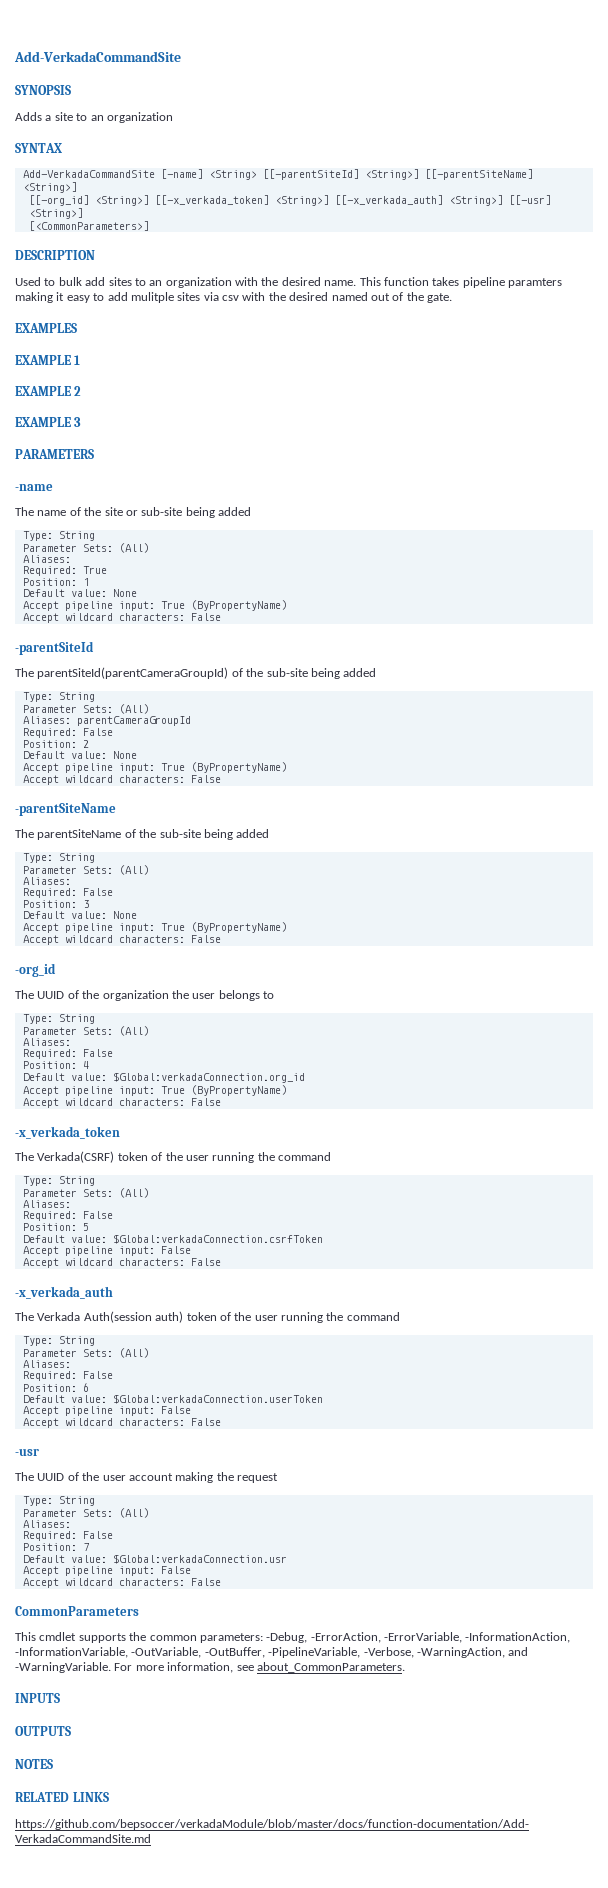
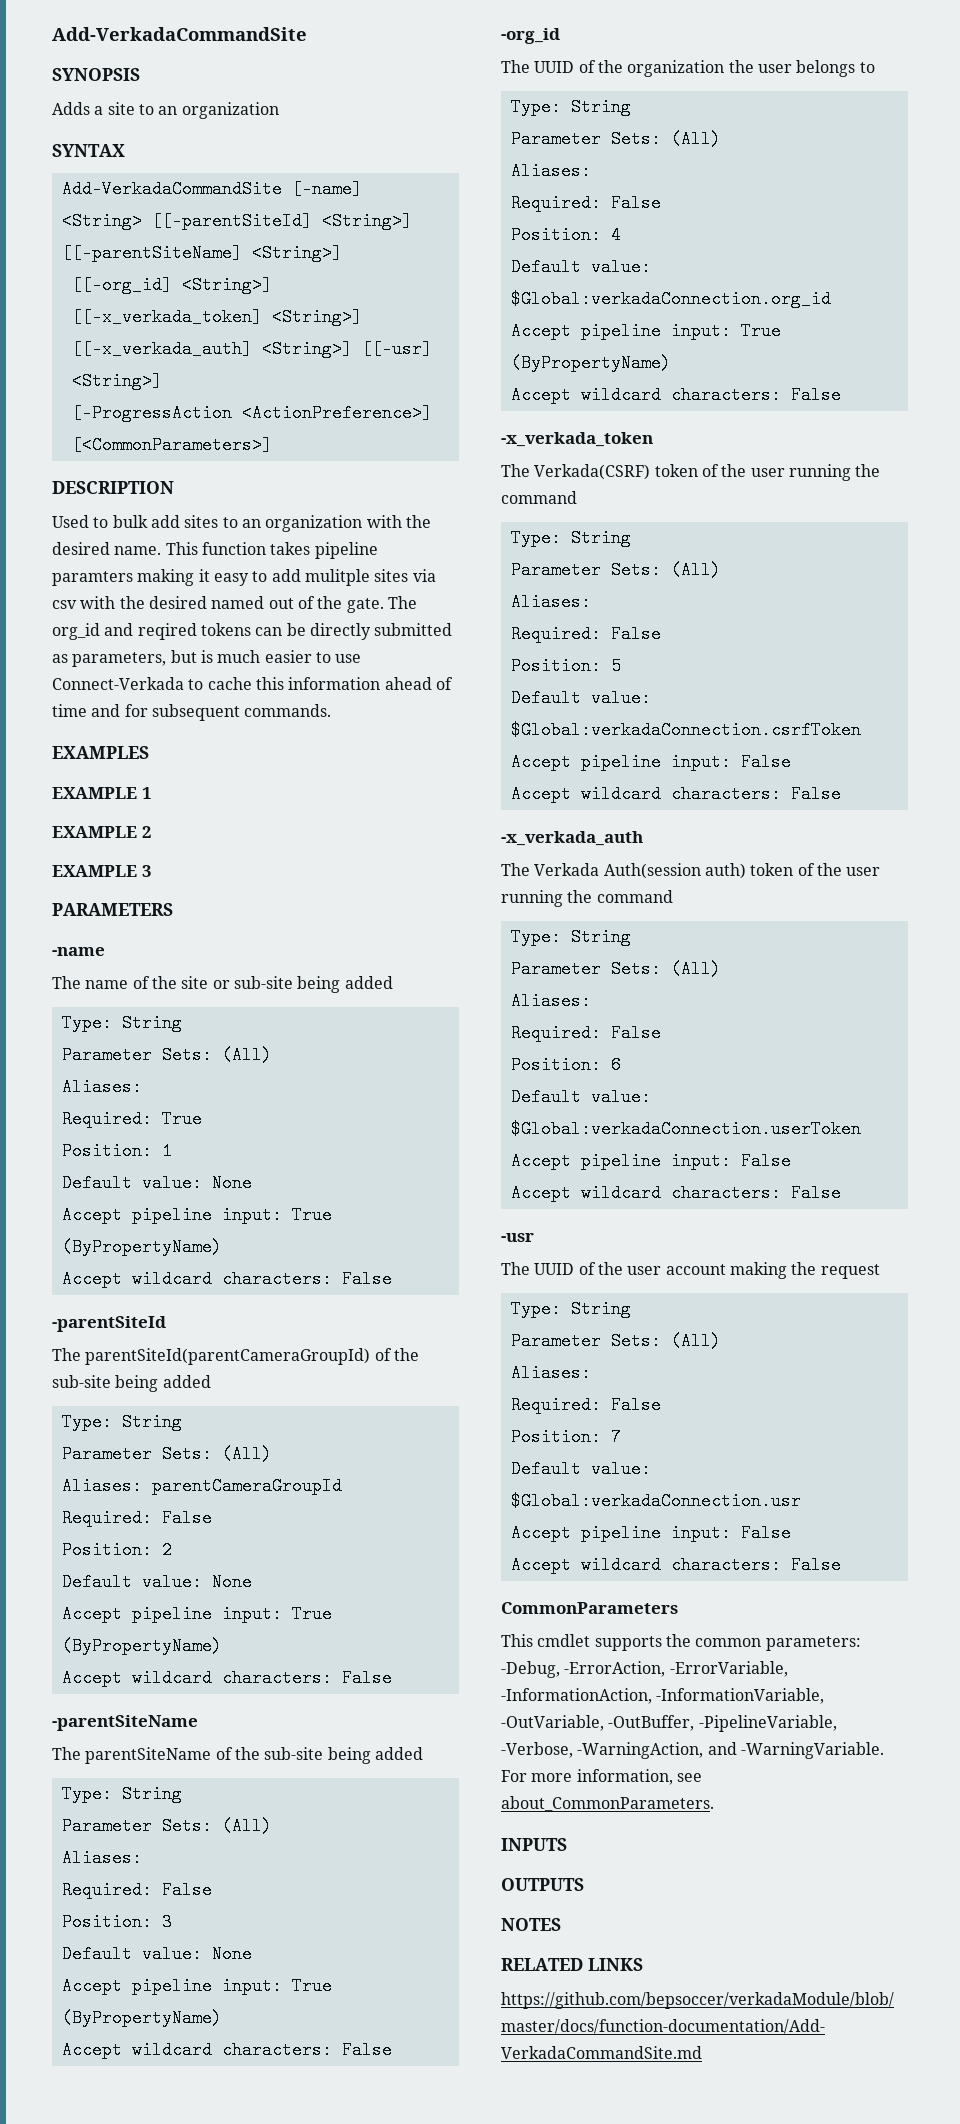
(83, 213) none -> [71,404,432,422] [-ProgressAction <ActionPreference>]
(452, 298) none -> [387,596,417,609] [52,623,453,640] [52,650,362,667] [52,677,453,690] [52,704,332,721] The org_id and reqired tokens can be directly submitted as parameters, but is much easier to use Connect-Verkada to cache this information ahead of time and for subsequent commands.

